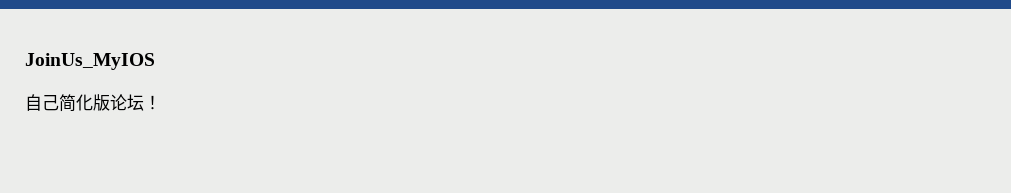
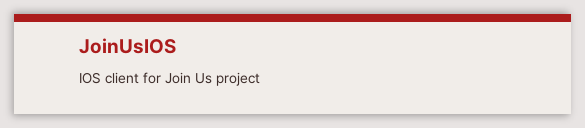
[25,53,155,70] [25,94,161,112] JoinUs_MyIOS // 自己简化版论坛！ -> [79,38,176,54] [79,72,260,86] JoinUsIOS // IOS client for Join Us project

